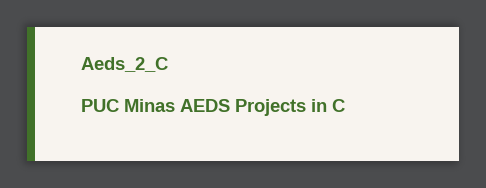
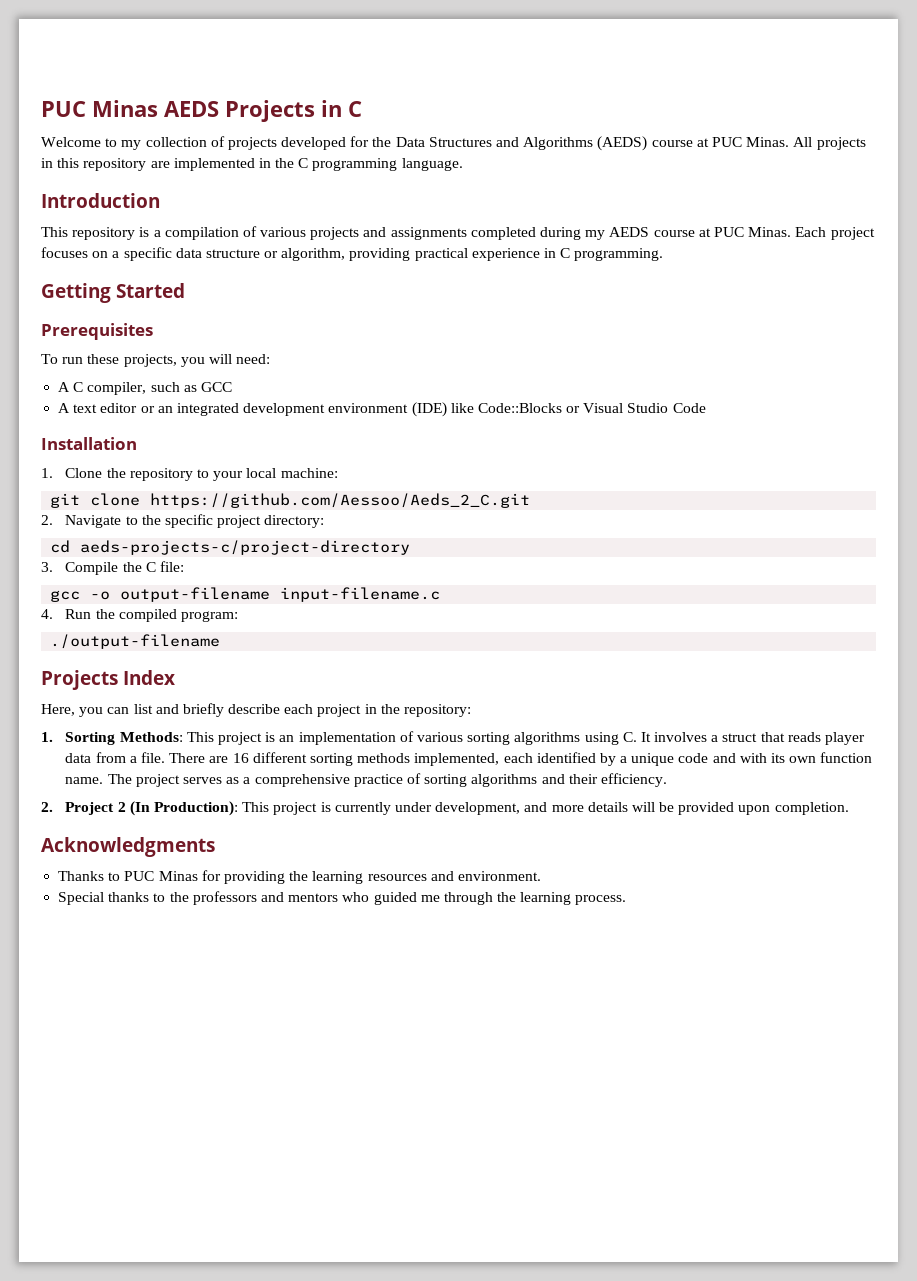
[81,57,168,72] Aeds_2_C // -> (41, 109) none
(345, 105) none -> [41,136,866,151] [41,158,463,171] [41,193,160,208] [41,226,875,240] [41,247,664,261] [41,283,186,303] [41,323,153,340] [41,354,271,367] [58,382,232,395] [58,402,706,417] [41,437,137,450] [41,468,338,481] [50,493,531,508] [41,514,325,528] [50,540,411,555] [41,561,185,575] [50,587,441,602] [41,609,239,622] [50,634,221,649] [41,670,176,690] [41,703,472,717] [41,731,865,745] [65,752,873,766] [65,773,667,787] [41,801,849,816] [41,837,215,857] [58,870,541,884] [58,891,627,905] // Welcome to my collection of projects developed for the Data Structures and Algorithms (AEDS) course at PUC Minas. All projects in this repository are implemented in the C programming language. // Introduction // This repository is a compilation of various projects and assignments completed during my AEDS course at PUC Minas. Each project focuses on a specific data structure or algorithm, providing practical experience in C programming. // Getting Started // Prerequisites // To run these projects, you will need: // A C compiler, such as GCC // A text editor or an integrated development environment (IDE) like Code::Blocks or Visual Studio Code // Installation // 1. Clone the repository to your local machine: // git clone https://github.com/Aessoo/Aeds_2_C.git // 2. Navigate to the specific project directory: // cd aeds-projects-c/project-directory // 3. Compile the C file: // gcc -o output-filename input-filename.c // 4. Run the compiled program: // ./output-filename // Projects Index // Here, you can list and briefly describe each project in the repository: // 1. Sorting Methods: This project is an implementation of various sorting algorithms using C. It involves a struct that reads player data from a file. There are 16 different sorting methods implemented, each identified by a unique code and with its own function name. The project serves as a comprehensive practice of sorting algorithms and their efficiency. // 2. Project 2 (In Production): This project is currently under development, and more details will be provided upon completion. // Acknowledgments // Thanks to PUC Minas for providing the learning resources and environment. // Special thanks to the professors and mentors who guided me through the learning process.

